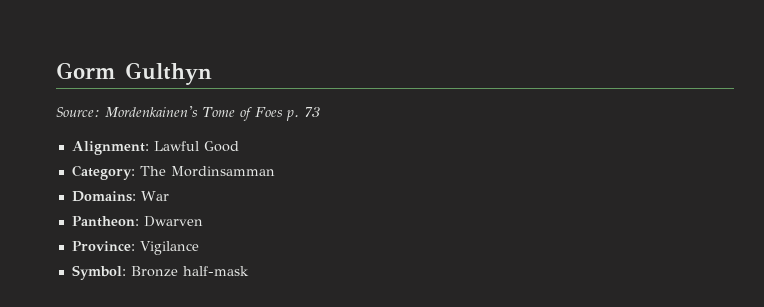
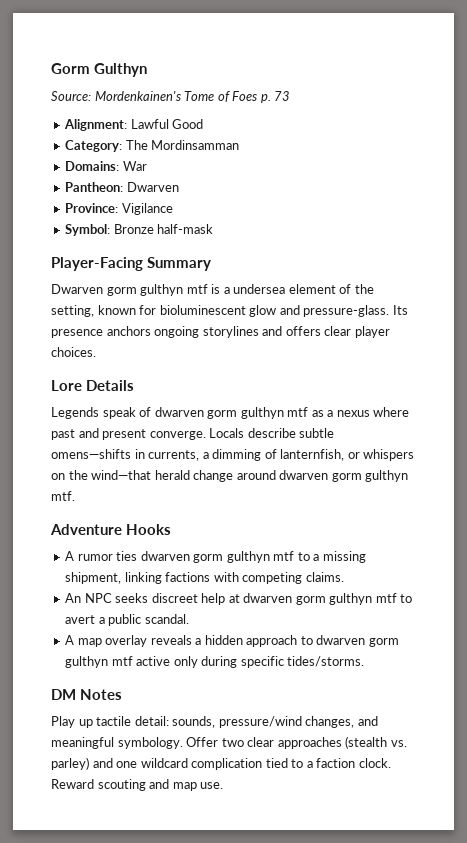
(249, 271) none -> [51,257,211,271] [51,284,374,296] [51,305,408,317] [51,326,390,338] [51,347,96,357] [51,380,134,391] [51,407,410,419] [51,428,335,440] [51,449,415,461] [51,470,409,482] [51,491,75,501] [50,524,171,535] [65,551,366,563] [65,572,344,584] [65,593,413,605] [65,614,189,626] [65,635,399,647] [65,656,365,668] [51,689,122,700] [51,716,378,728] [51,736,407,749] [51,757,391,770] [51,779,224,791] // Player-Facing Summary // Dwarven gorm gulthyn mtf is a undersea element of the setting, known for bioluminescent glow and pressure-glass. Its presence anchors ongoing storylines and offers clear player choices. // Lore Details // Legends speak of dwarven gorm gulthyn mtf as a nexus where past and present converge. Locals describe subtle omens—shifts in currents, a dimming of lanternfish, or whispers on the wind—that herald change around dwarven gorm gulthyn mtf. // Adventure Hooks // A rumor ties dwarven gorm gulthyn mtf to a missing shipment, linking factions with competing claims. // An NPC seeks discreet help at dwarven gorm gulthyn mtf to avert a public scandal. // A map overlay reveals a hidden approach to dwarven gorm gulthyn mtf active only during specific tides/storms. // DM Notes // Play up tactile detail: sounds, pressure/wind changes, and meaningful symbology. Offer two clear approaches (stealth vs. parley) and one wildcard complication tied to a faction clock. Reward scouting and map use.

